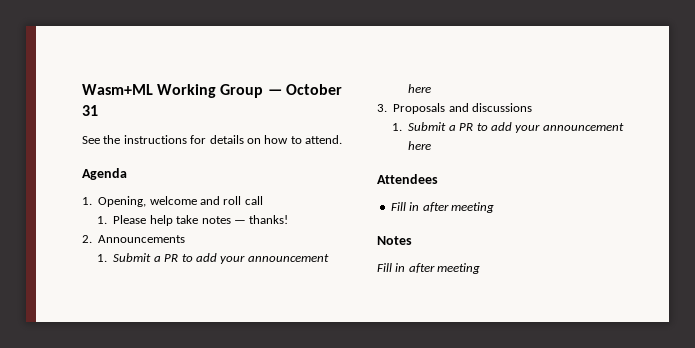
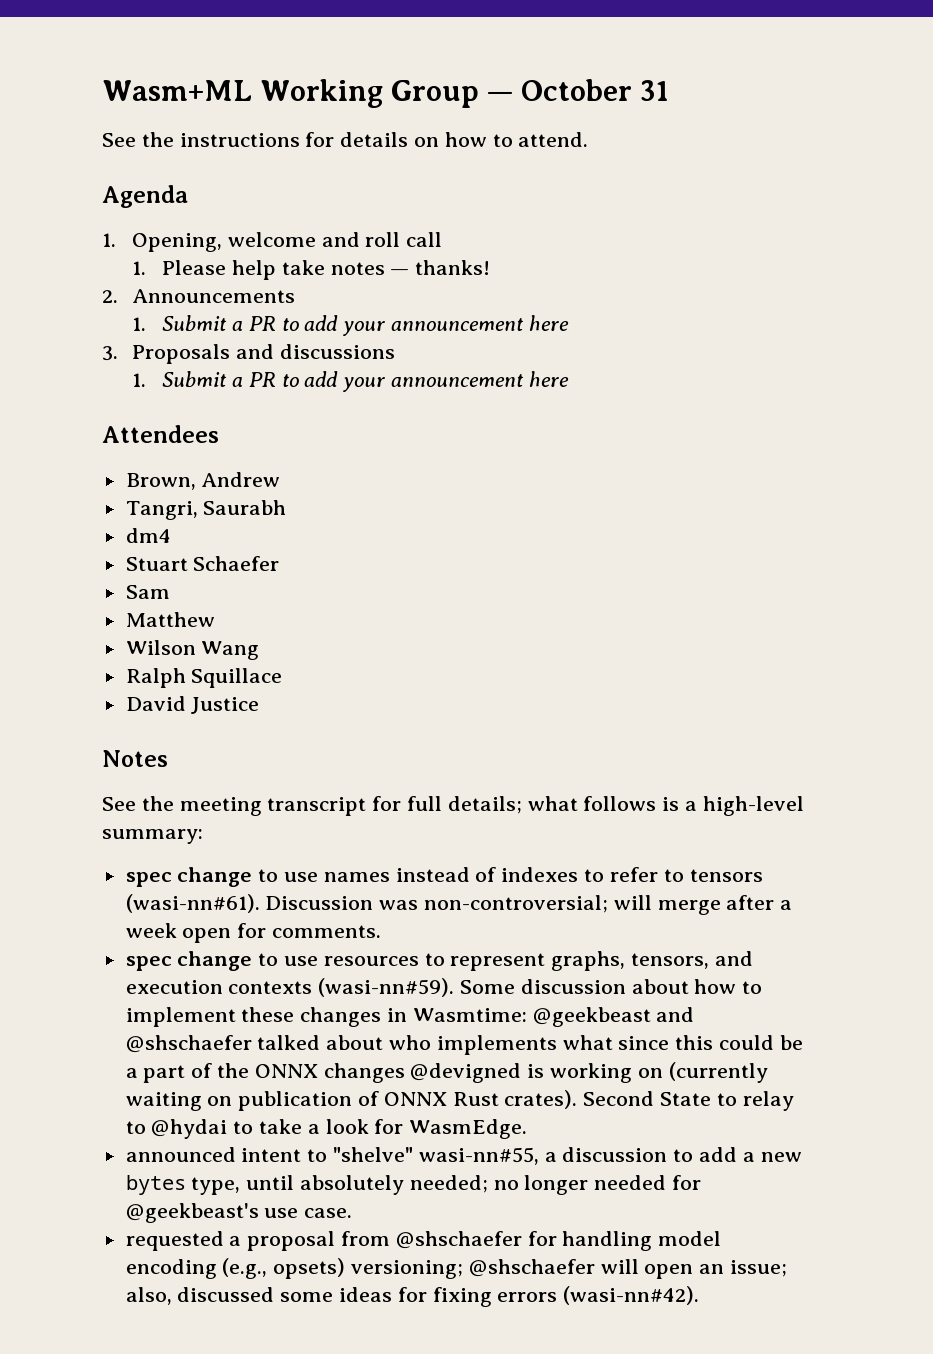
[390,202,494,213] [377,236,412,245] [377,263,481,274] Fill in after meeting // Notes // Fill in after meeting -> [125,472,281,490] [125,500,287,520] [125,528,171,543] [125,556,280,571] [125,585,170,599] [125,612,215,627] [125,640,260,660] [125,668,283,688] [125,696,260,714] [102,750,168,767] [102,796,804,816] [102,829,203,844] [125,867,763,887] [125,894,793,915] [125,923,382,943] [125,951,753,971] [125,978,763,997] [125,1007,695,1027] [125,1035,803,1055] [125,1062,768,1083] [125,1090,794,1111] [125,1119,528,1139] [125,1147,802,1165] [125,1175,702,1195] [125,1203,353,1223] [125,1231,722,1251] [125,1258,788,1279] [125,1286,700,1307] Brown, Andrew // Tangri, Saurabh // dm4 // Stuart Schaefer // Sam // Matthew // Wilson Wang // Ralph Squillace // David Justice // Notes // See the meeting transcript for full details; what follows is a high-level summary: // spec change to use names instead of indexes to refer to tensors (wasi-nn#61). Discussion was non-controversial; will merge after a week open for comments. // spec change to use resources to represent graphs, tensors, and execution contexts (wasi-nn#59). Some discussion about how to implement these changes in Wasmtime: @geekbeast and @shschaefer talked about who implements what since this could be a part of the ONNX changes @devigned is working on (currently waiting on publication of ONNX Rust crates). Second State to relay to @hydai to take a look for WasmEdge. // announced intent to "shelve" wasi-nn#55, a discussion to add a new bytes type, until absolutely needed; no longer needed for @geekbeast's use case. // requested a proposal from @shschaefer for handling model encoding (e.g., opsets) versioning; @shschaefer will open an issue; also, discussed some ideas for fixing errors (wasi-nn#42).

